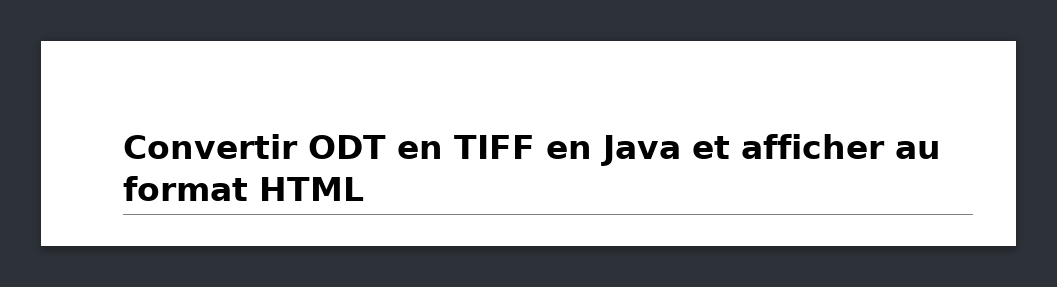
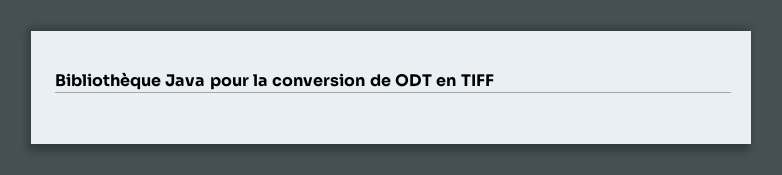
[123,134,941,166] [123,176,364,201] Convertir ODT en TIFF en Java et afficher au format HTML -> [55,72,494,90] Bibliothèque Java pour la conversion de ODT en TIFF

